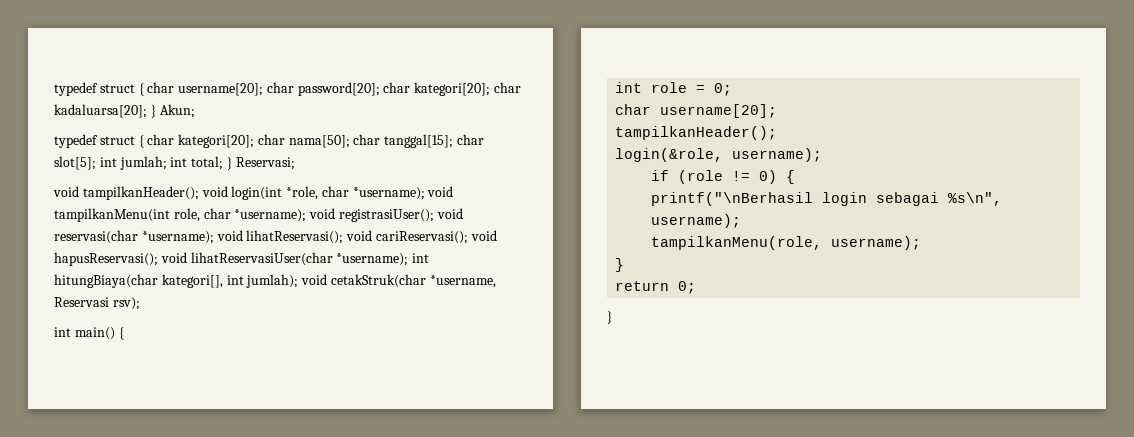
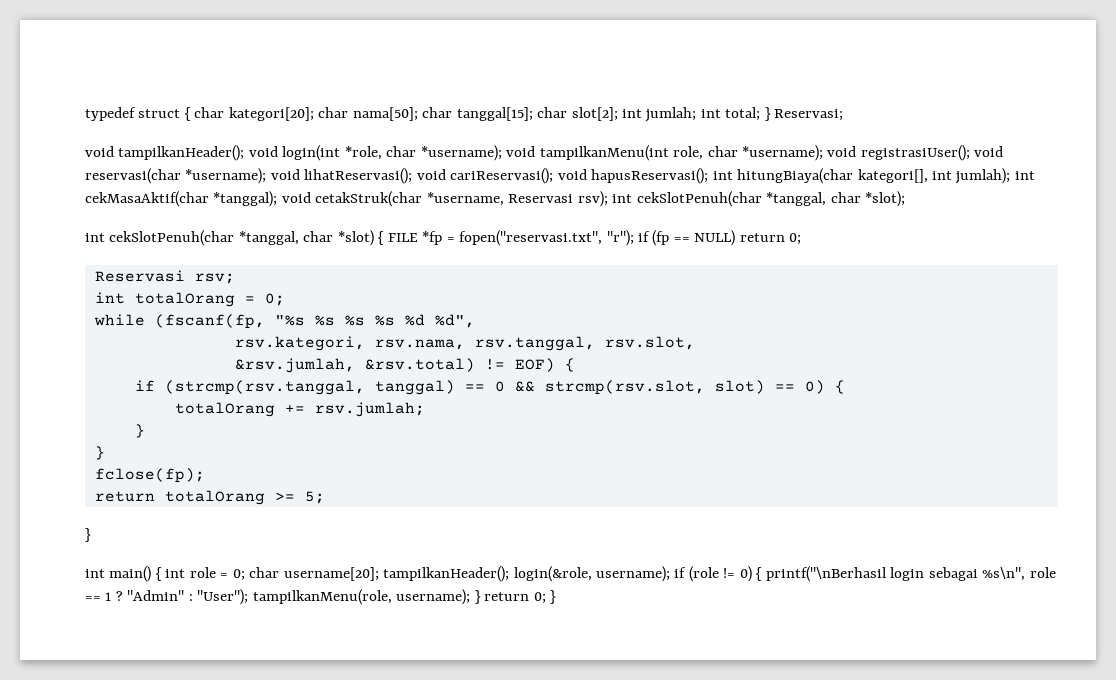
[54,82,522,96] [54,104,195,118] [54,134,175,148] typedef struct { char username[20]; char password[20]; char kategori[20]; char kadaluarsa[20]; } Akun; // typedef struct { char -> [85,107,225,121] typedef struct { char
[54,156,96,170] slot[5]; -> [571,107,618,121] slot[2];
[160,252,409,266] void lihatReservasiUser(char *username); -> (709, 176) none
(299, 281) none -> [1014,171,1035,180] [85,191,278,207] int cekMasaAktif(char *tanggal);
(140, 303) none -> [612,191,906,207] [85,230,802,246] [94,270,235,284] [94,292,285,307] [93,314,475,329] [234,336,695,351] [234,358,575,373] [134,380,845,395] [174,402,425,417] [134,424,145,438] [94,446,105,460] [94,468,205,483] [94,490,325,505] [85,528,91,542] int cekSlotPenuh(char *tanggal, char *slot); // int cekSlotPenuh(char *tanggal, char *slot) { FILE *fp = fopen("reservasi.txt", "r"); if (fp == NULL) return 0; // Reservasi rsv; // int totalOrang = 0; // while (fscanf(fp, "%s %s %s %s %d %d", // rsv.kategori, rsv.nama, rsv.tanggal, rsv.slot, // &rsv.jumlah, &rsv.total) != EOF) { // if (strcmp(rsv.tanggal, tanggal) == 0 && strcmp(rsv.slot, slot) == 0) { // totalOrang += rsv.jumlah; // } // } // fclose(fp); // return totalOrang >= 5; // }
(124, 333) // -> (162, 574) none
[615,104,778,118] [615,126,778,140] // char username[20]; // tampilkanHeader(); // -> [249,566,510,582] char username[20]; tampilkanHeader();
(823, 155) // -> (671, 574) none
(796, 177) // -> (763, 574) none
[651,214,742,228] username); // -> [1029,567,1056,578] [85,589,249,605] role == 1 ? "Admin" : "User");
[615,258,625,272] [615,281,697,294] // } // return 0; // -> [474,590,546,604] } return 0;

